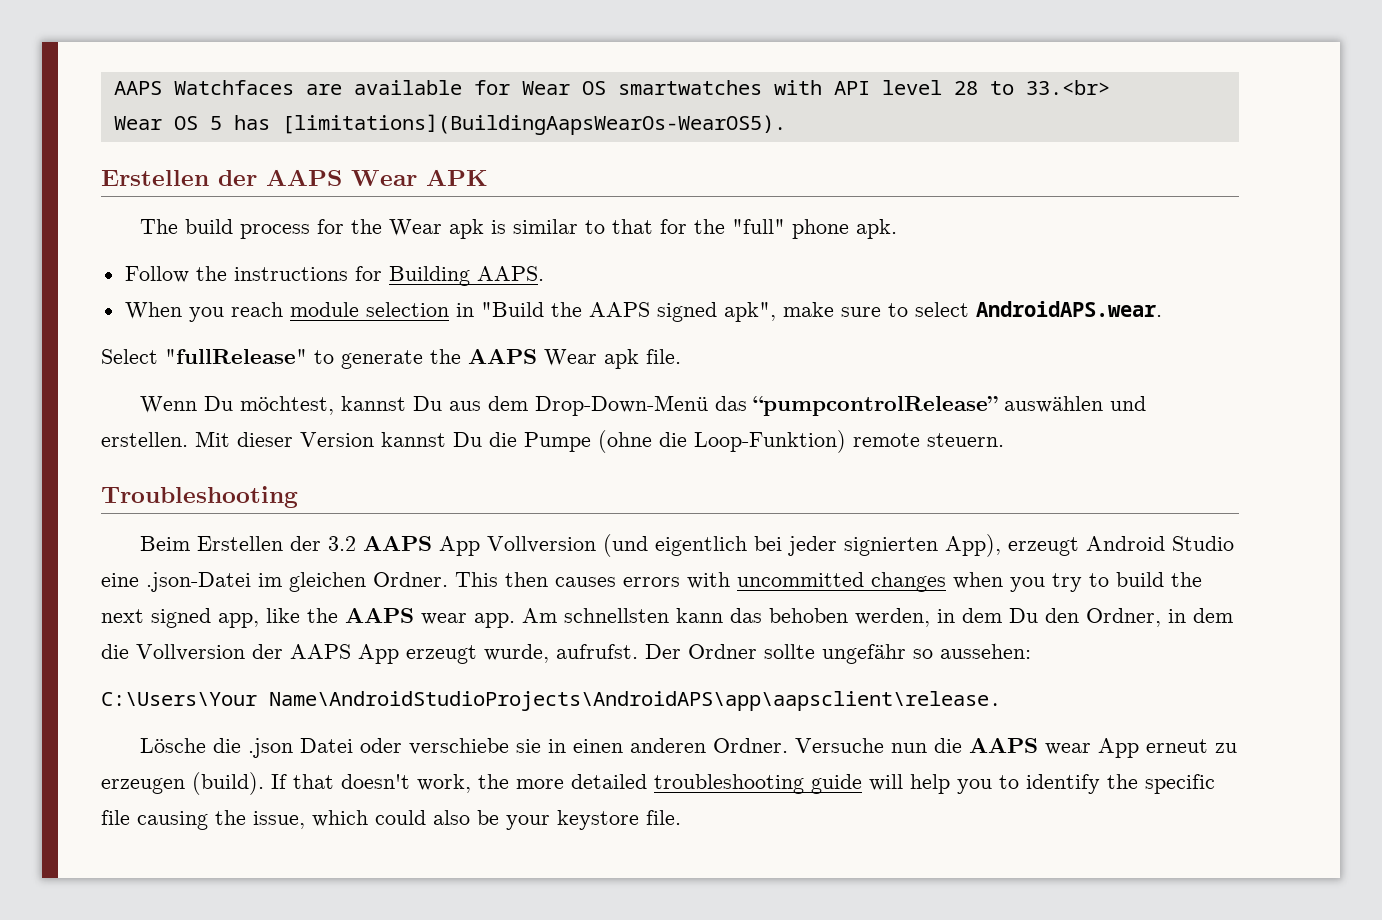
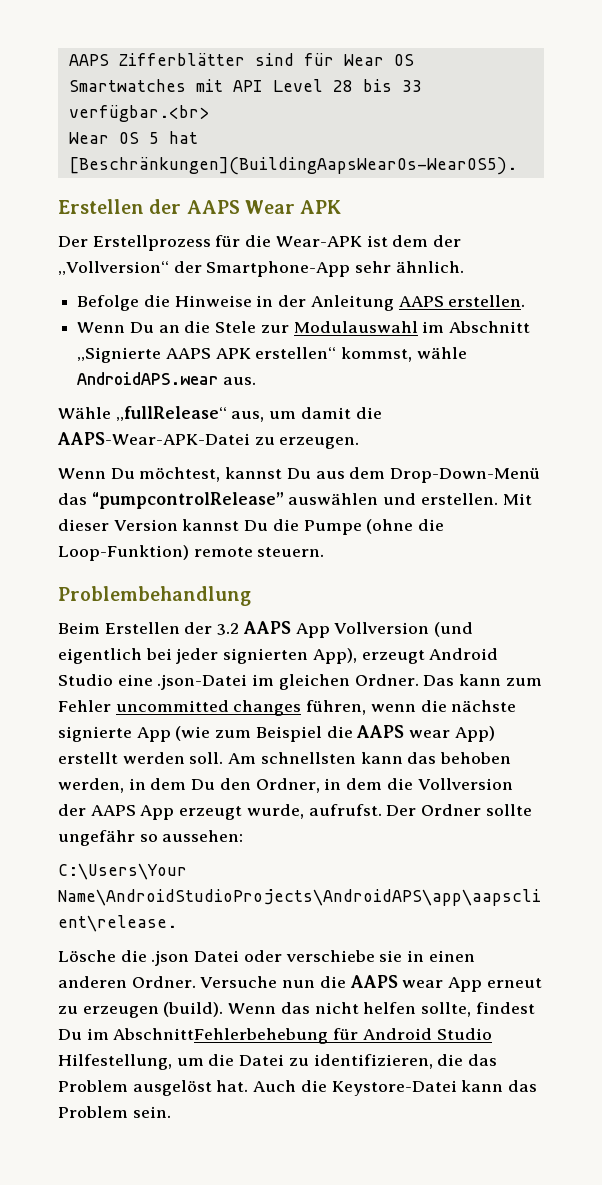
[113,80,1110,95] AAPS Watchfaces are available for Wear OS smartwatches with API level 28 to 33.<br> -> [68,53,414,66] [68,79,422,92] [68,105,209,122] AAPS Zifferblätter sind für Wear OS Smartwatches mit API Level 28 bis 33 verfügbar.<br>
[233,114,786,135] has [limitations](BuildingAapsWearOs-WearOS5). -> [168,131,198,144] [68,157,517,175] hat [Beschränkungen](BuildingAapsWearOs-WearOS5).
[140,219,898,239] [124,266,544,286] [124,301,1162,322] [101,349,681,369] The build process for the Wear apk is similar to that for the "full" phone apk. // Follow the instructions for Building AAPS. // When you reach module selection in "Build the AAPS signed apk", make sure to select AndroidAPS.wear. // Select "fullRelease" to generate the AAPS Wear apk file. -> [58,235,462,251] [58,261,464,277] [77,295,526,311] [77,321,531,333] [77,347,467,363] [77,372,256,385] [58,406,382,422] [57,432,360,449] Der Erstellprozess für die Wear-APK ist dem der „Vollversion“ der Smartphone-App sehr ähnlich. // Befolge die Hinweise in der Anleitung AAPS erstellen. // Wenn Du an die Stele zur Modulauswahl im Abschnitt „Signierte AAPS APK erstellen“ kommst, wähle AndroidAPS.wear aus. // Wähle „fullRelease“ aus, um damit die AAPS-Wear-APK-Datei zu erzeugen.
[101,486,298,508] Troubleshooting -> [58,586,251,606] Problembehandlung
[455,572,1202,592] [101,608,515,628] This then causes errors with uncommitted changes when you try to build the next signed app, like the AAPS wear app. -> [423,674,542,686] [58,700,517,716] [58,725,495,742] [58,752,224,764] Das kann zum Fehler uncommitted changes führen, wenn die nächste signierte App (wie zum Beispiel die AAPS wear App) erstellt werden soll.
[271,774,1215,794] [101,810,681,830] If that doesn't work, the more detailed troubleshooting guide will help you to identify the specific file causing the issue, which could also be your keystore file. -> [228,1002,535,1017] [58,1028,492,1044] [58,1054,498,1070] [58,1080,538,1096] [58,1106,171,1118] Wenn das nicht helfen sollte, findest Du im AbschnittFehlerbehebung für Android Studio Hilfestellung, um die Datei zu identifizieren, die das Problem ausgelöst hat. Auch die Keystore-Datei kann das Problem sein.

